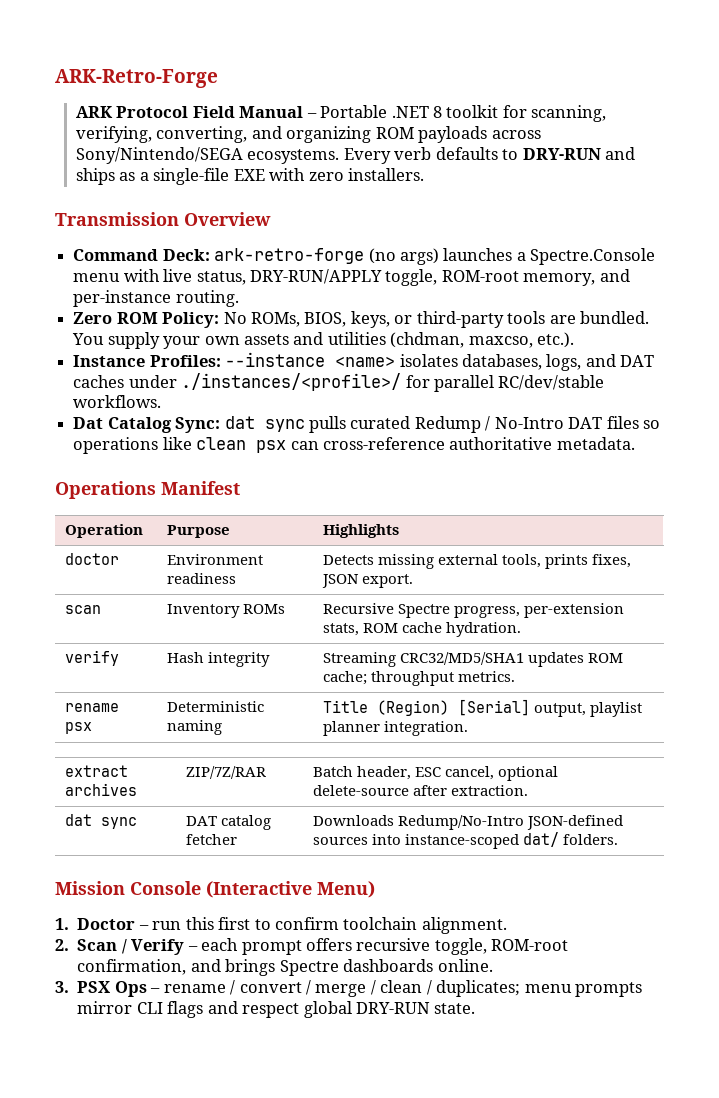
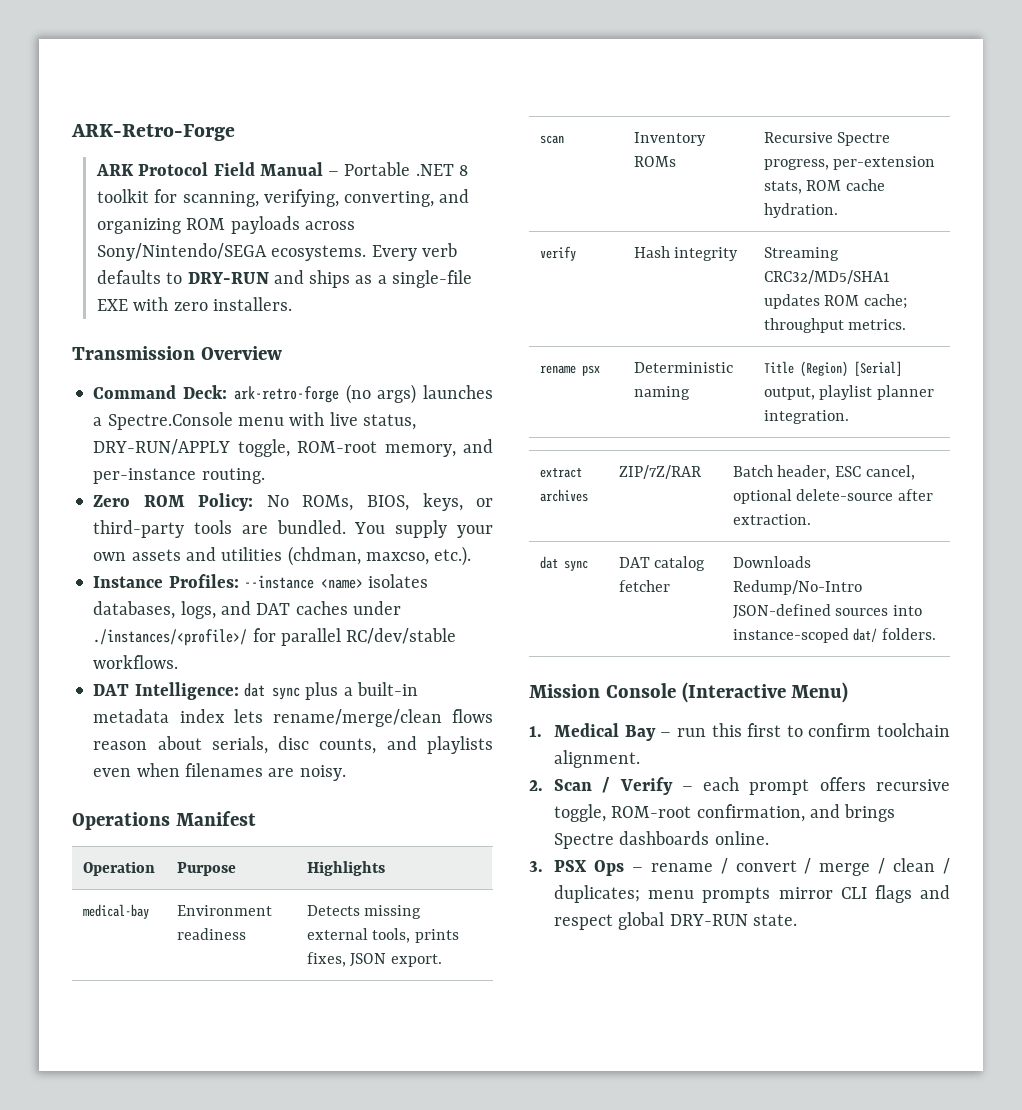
[73,416,661,433] [73,437,635,454] Dat Catalog Sync: dat sync pulls curated Redump / No-Intro DAT files so operations like clean psx can cross-reference authoritative metadata. -> [93,682,418,700] [93,709,493,727] [93,736,493,754] [93,763,346,781] DAT Intelligence: dat sync plus a built-in metadata index lets rename/merge/clean flows reason about serials, disc counts, and playlists even when filenames are noisy.
[64,553,119,565] doctor -> [82,904,149,919] medical-bay
[77,918,136,930] Doctor -> [554,723,656,741] Medical Bay

